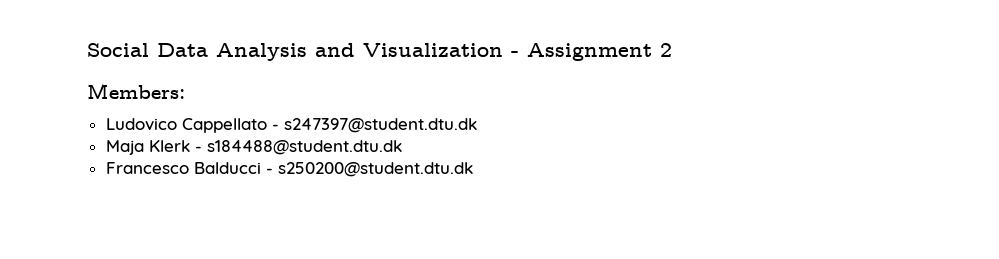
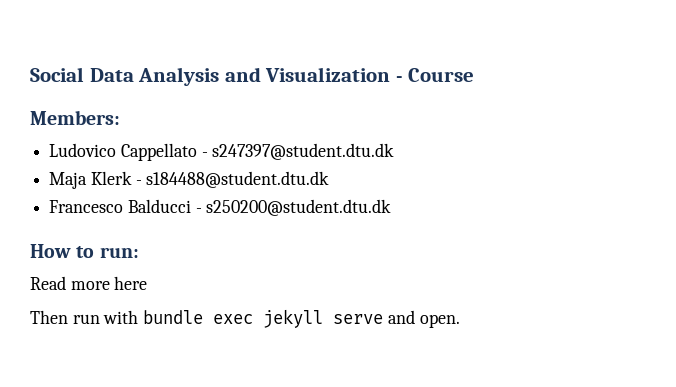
[527,43,672,61] Assignment 2 -> [408,68,475,82] Course
(473, 169) none -> [30,244,139,258] [30,276,148,290] [30,309,460,328] // How to run: // Read more here // Then run with bundle exec jekyll serve and open.

